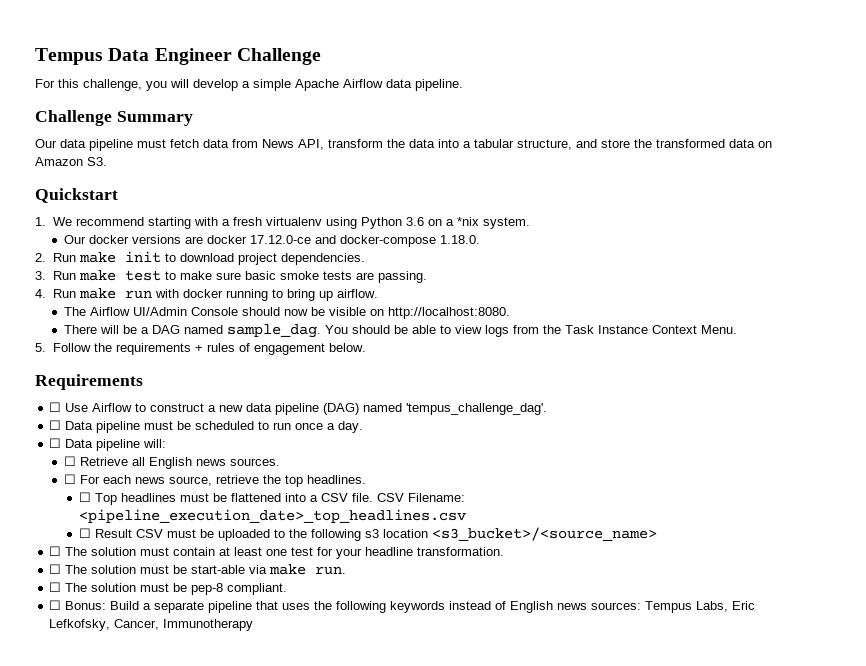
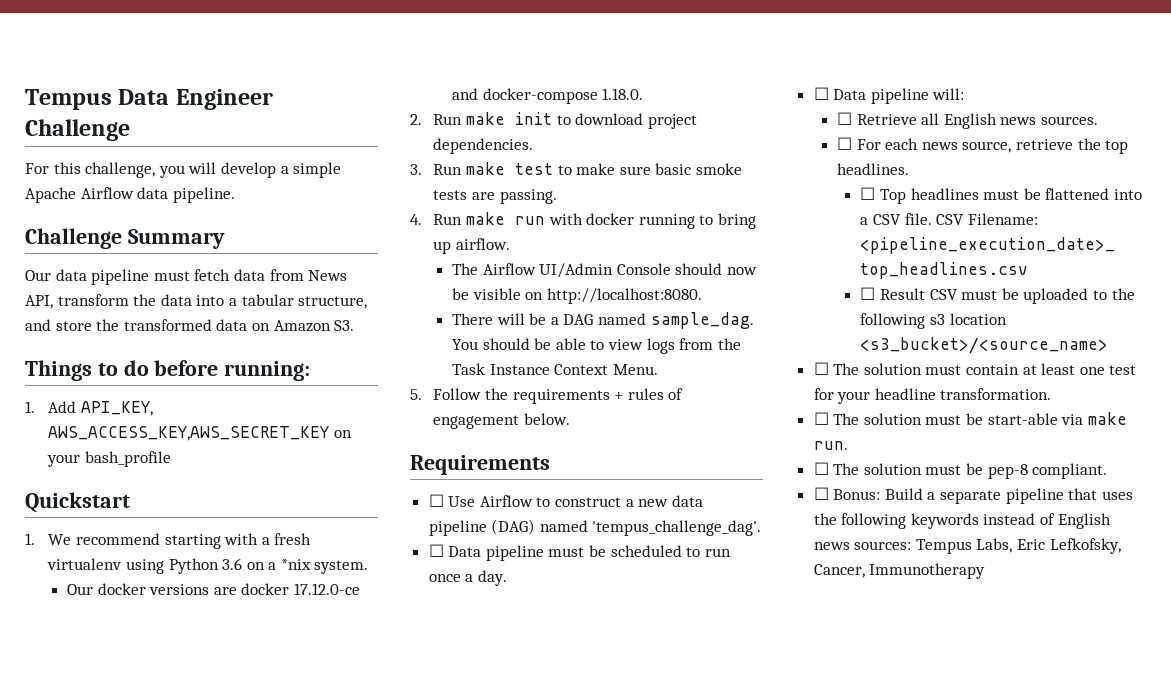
(107, 161) none -> [25,360,311,381] [25,401,153,416] [48,426,352,441] [47,451,171,467] // Things to do before running: // 1. Add API_KEY, AWS_ACCESS_KEY,AWS_SECRET_KEY on your bash_profile

